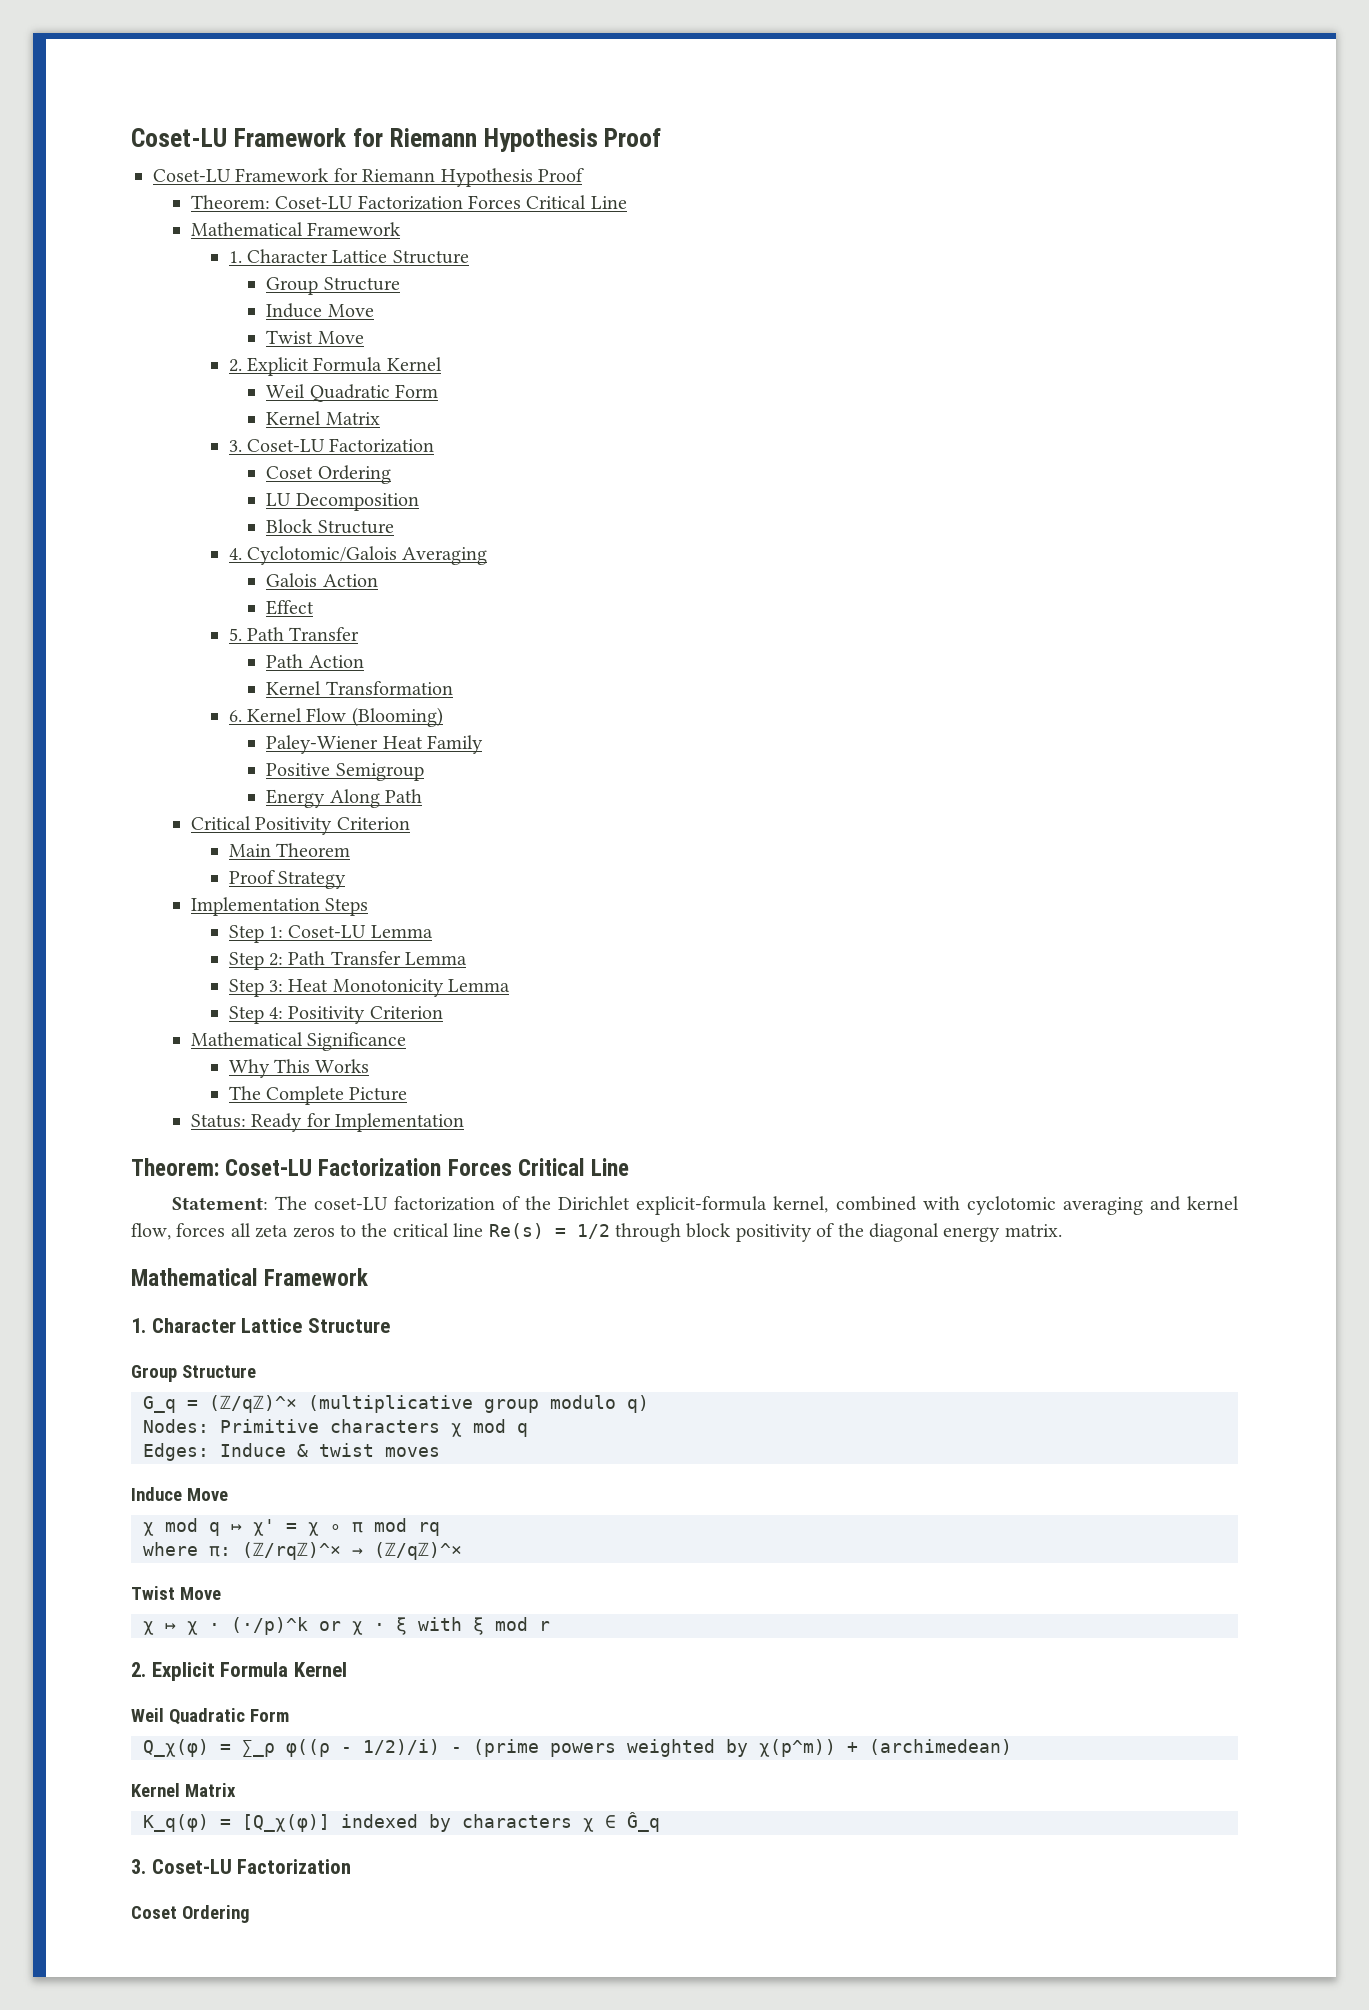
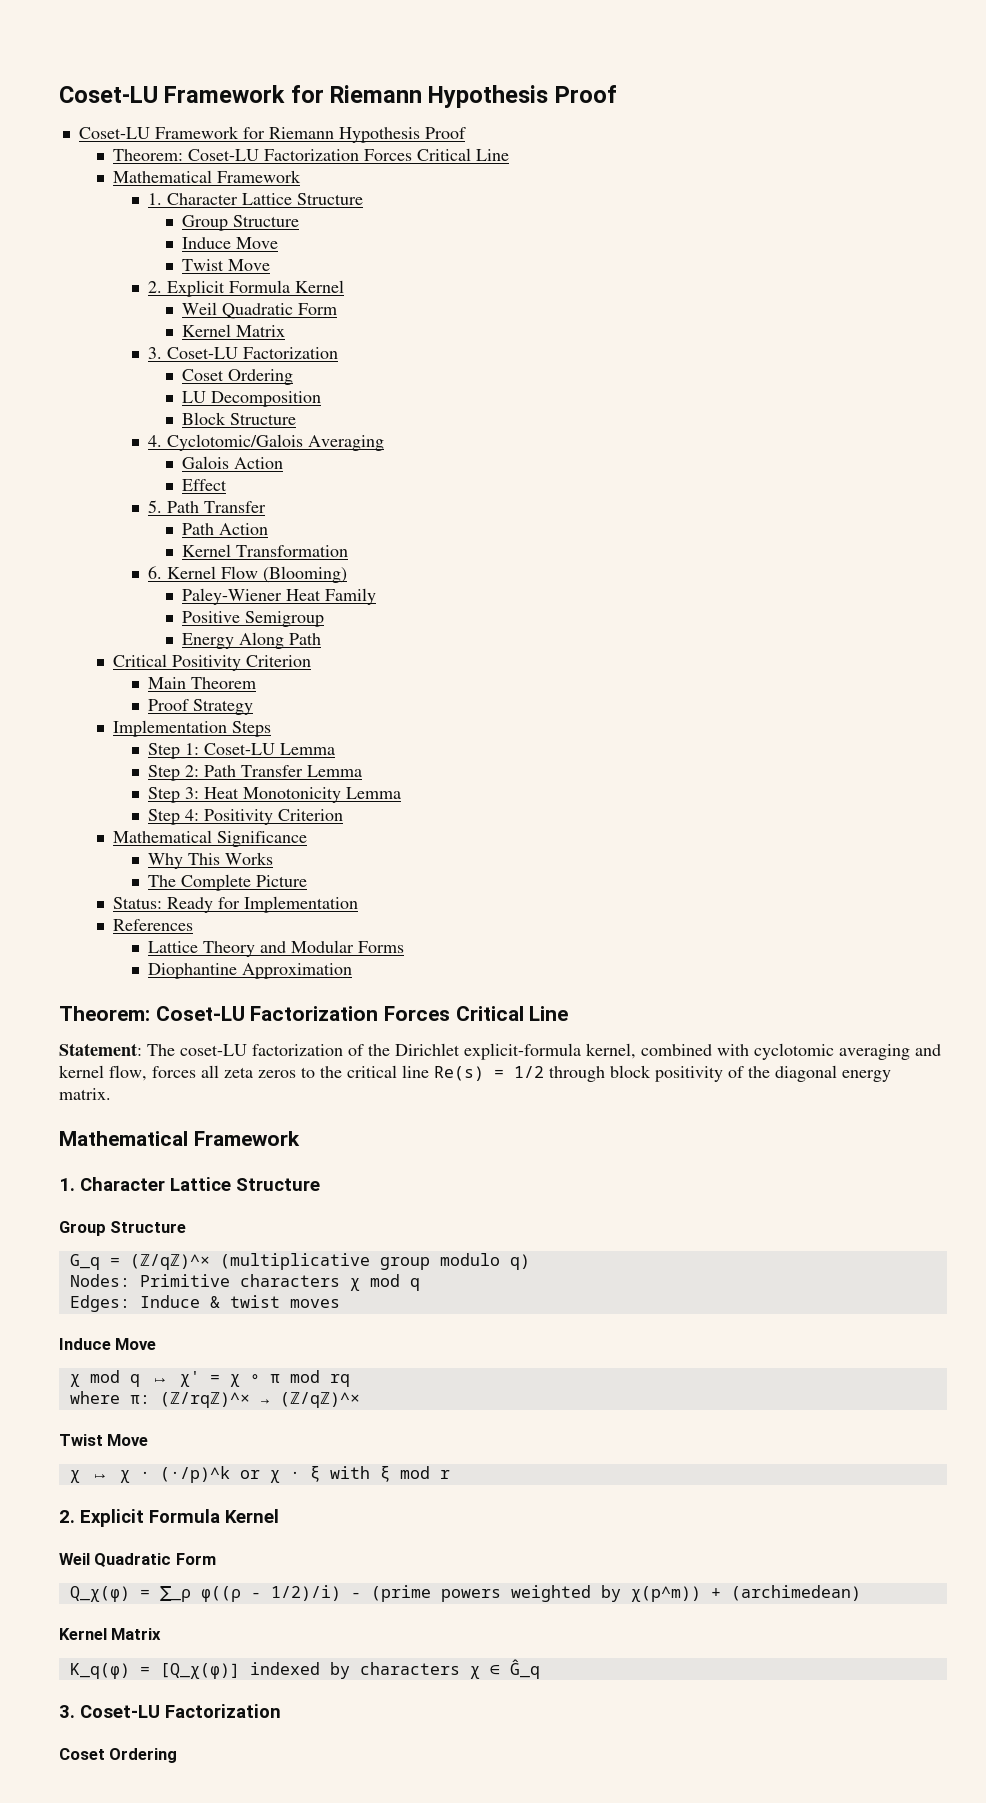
(464, 1122) none -> [113,919,194,931] [147,940,404,957] [147,963,352,979] // References // Lattice Theory and Modular Forms // Diophantine Approximation

